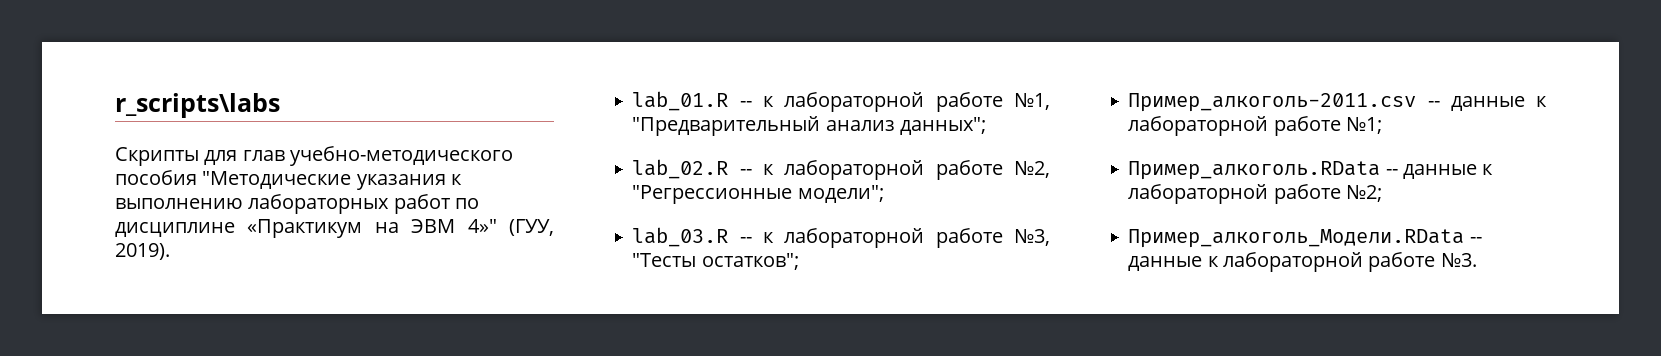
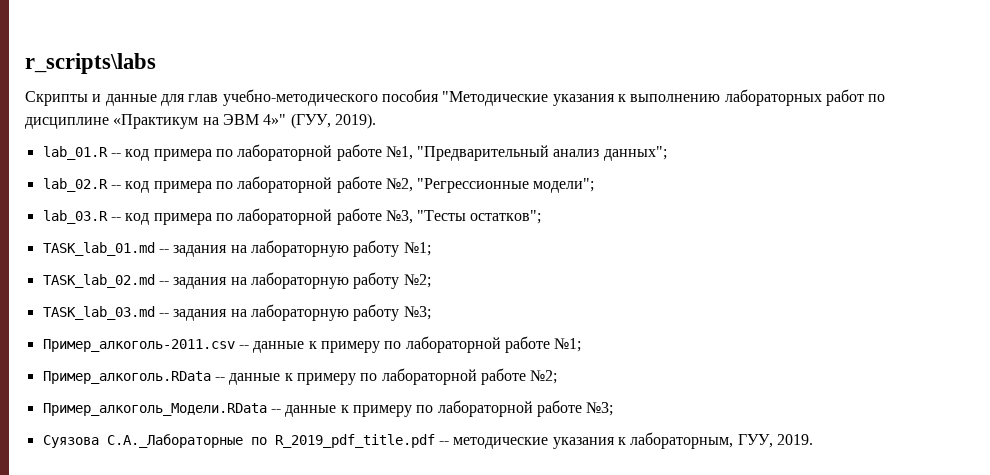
(199, 156) none -> [92,94,157,106] и данные
[763,96,775,107] к -> [125,149,233,161] код примера по
[763,164,775,175] к -> [125,181,233,193] код примера по
[763,232,775,243] к -> [125,213,233,225] код примера по
(799, 261) none -> [42,240,431,257] [42,272,431,289] [42,304,431,321] // TASK_lab_01.md -- задания на лабораторную работу №1; // TASK_lab_02.md -- задания на лабораторную работу №2; // TASK_lab_03.md -- задания на лабораторную работу №3;
(1547, 101) none -> [320,341,402,353] примеру по
(1494, 169) none -> [296,373,378,385] примеру по
[1222,252,1477,272] лабораторной работе №3. -> [352,400,614,417] [42,432,813,449] примеру по лабораторной работе №3; // Суязова С.А._Лабораторные по R_2019_pdf_title.pdf -- методические указания к лабораторным, ГУУ, 2019.

